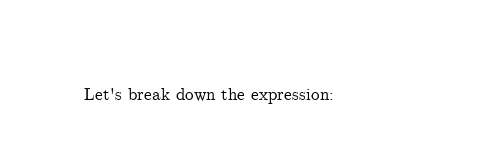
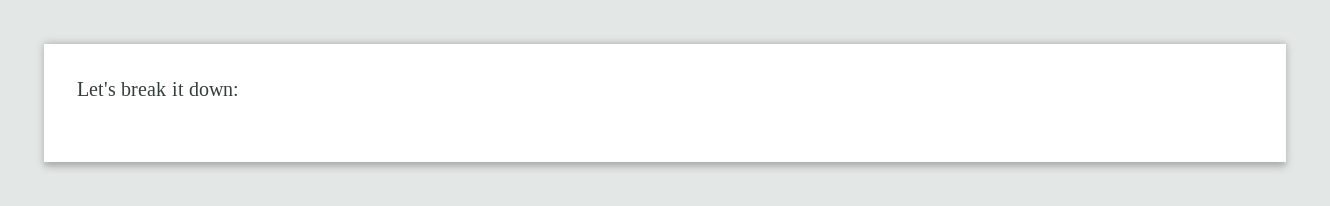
[176,88,334,104] down the expression: -> [171,82,240,96] it down:

